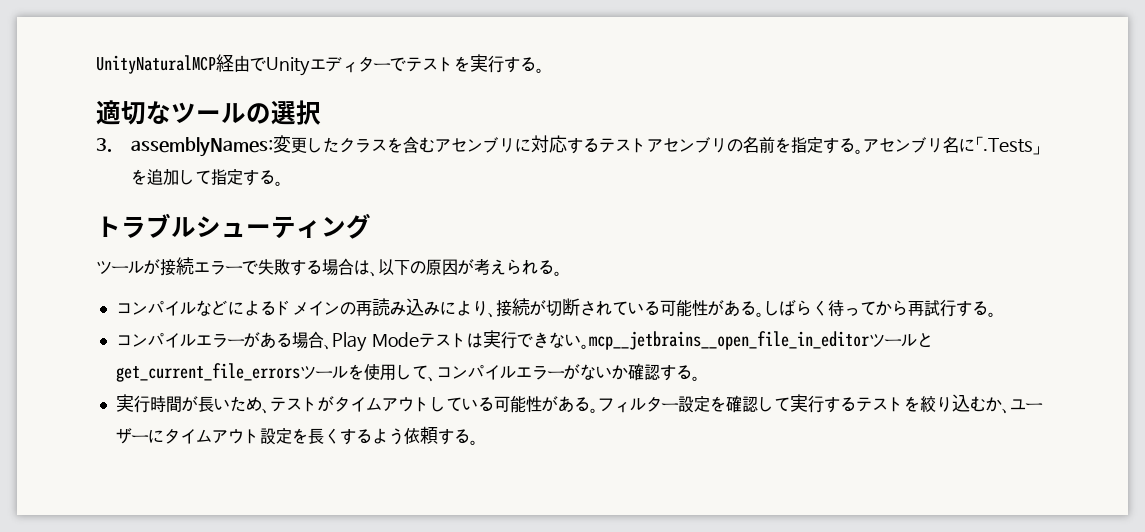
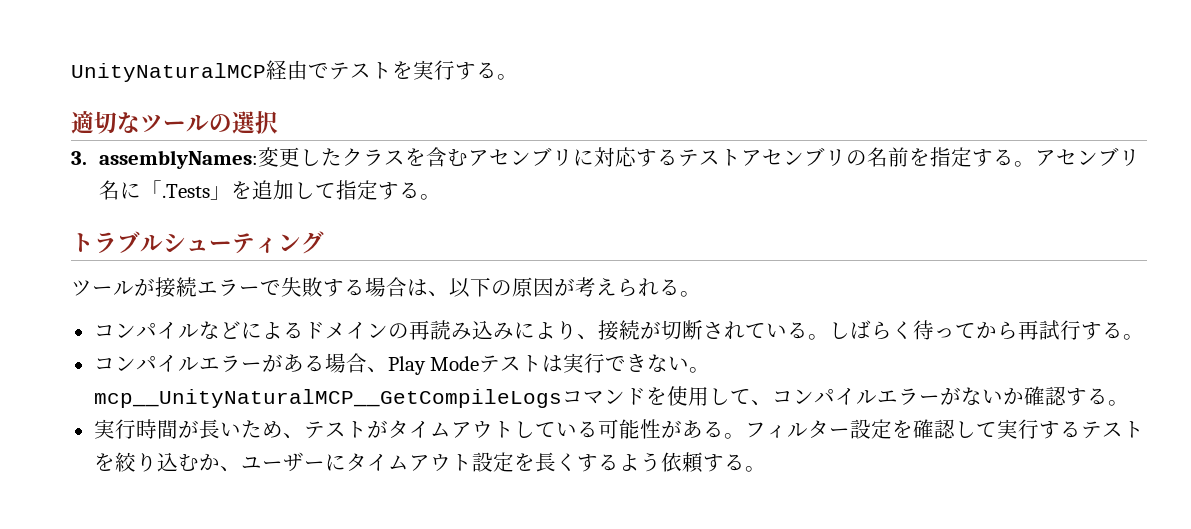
[266,56,406,76] Unityエディターで -> (329, 70) none
[659,299,756,317] 可能性がある -> (808, 330) none
[588,331,933,350] [115,363,348,382] mcp__jetbrains__open_file_in_editorツールとget_current_file_errorsツール -> [93,388,646,408] mcp__UnityNaturalMCP__GetCompileLogsコマンド

